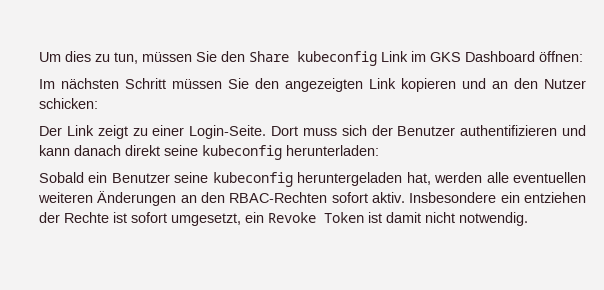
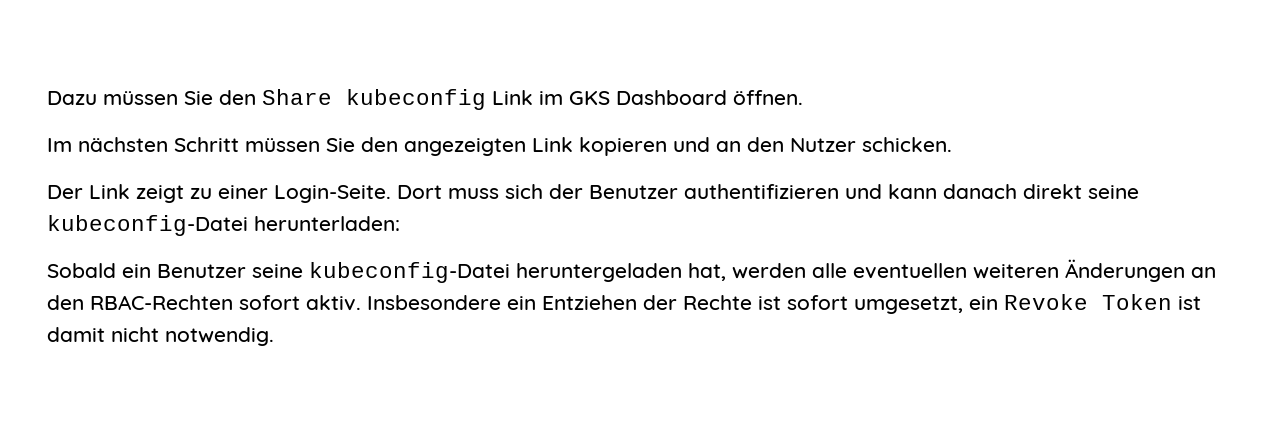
[39,51,138,64] Um dies zu tun, -> [47,91,97,105] Dazu
[539,51,583,62] öffnen: -> [733,90,803,105] öffnen.
[39,98,98,109] schicken: -> [862,137,952,152] schicken.
[202,145,282,160] kubeconfig -> [47,215,248,236] kubeconfig-Datei
[212,172,293,187] kubeconfig -> [309,262,510,283] kubeconfig-Datei
[524,192,586,203] entziehen -> [542,295,637,310] Entziehen

